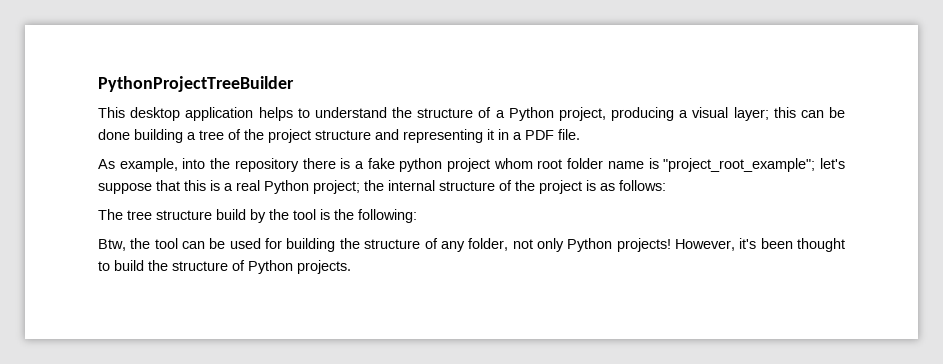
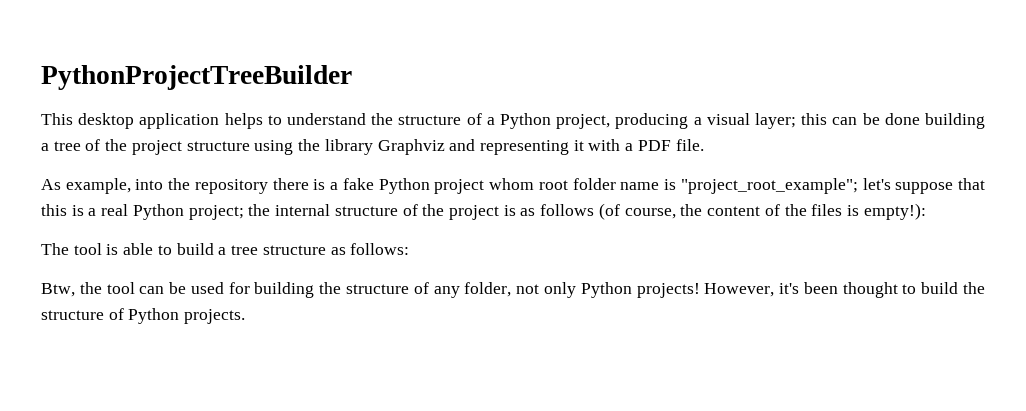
(371, 135) none -> [254,139,445,155] using the library Graphviz
[498,129,509,140] in -> [588,139,621,151] with
[399,158,443,172] python -> [378,178,430,194] Python
[619,180,666,191] [98,209,417,223] follows: // The tree structure build by the tool is the following: -> [540,203,926,220] [41,243,410,255] follows (of course, the content of the files is empty!): // The tool is able to build a tree structure as follows:

